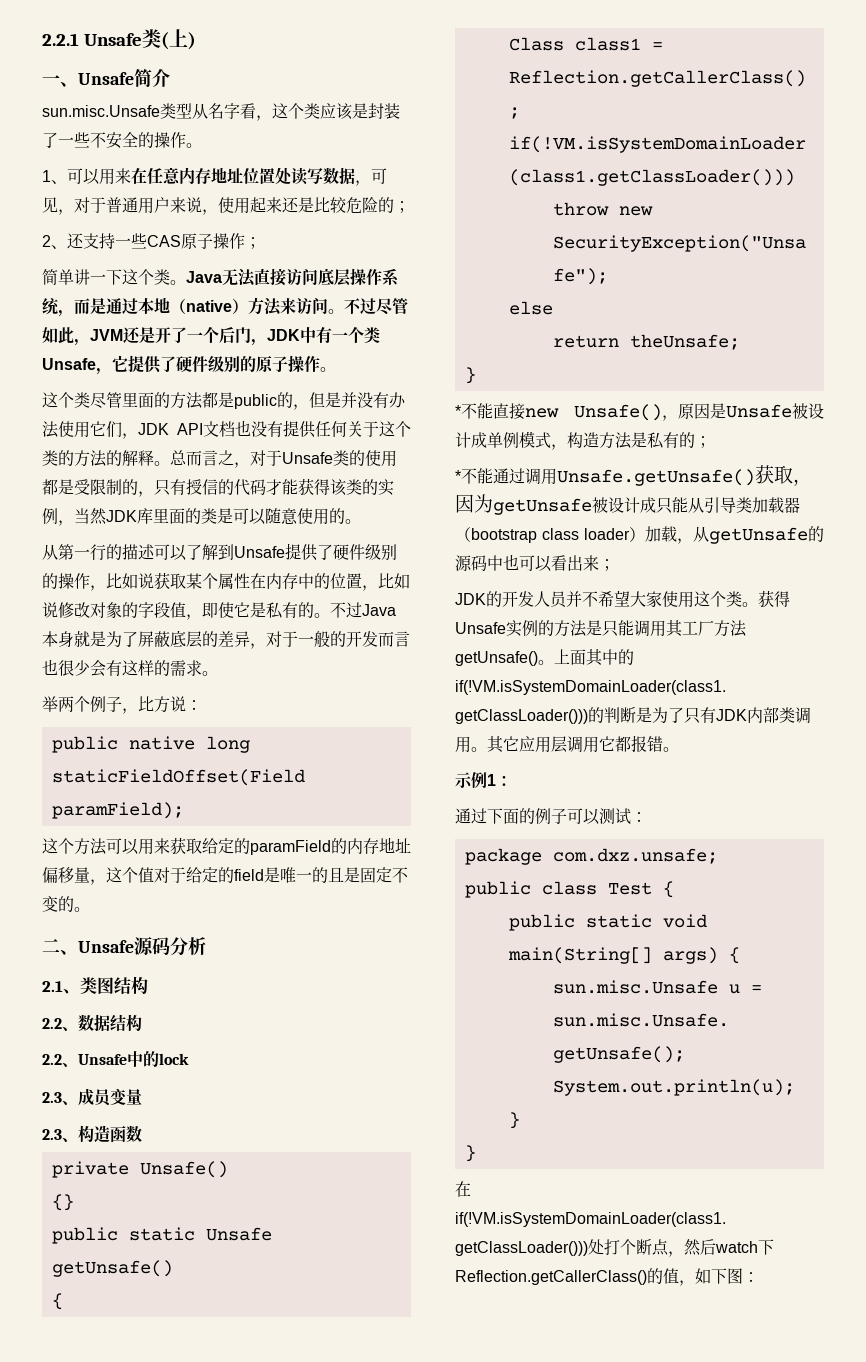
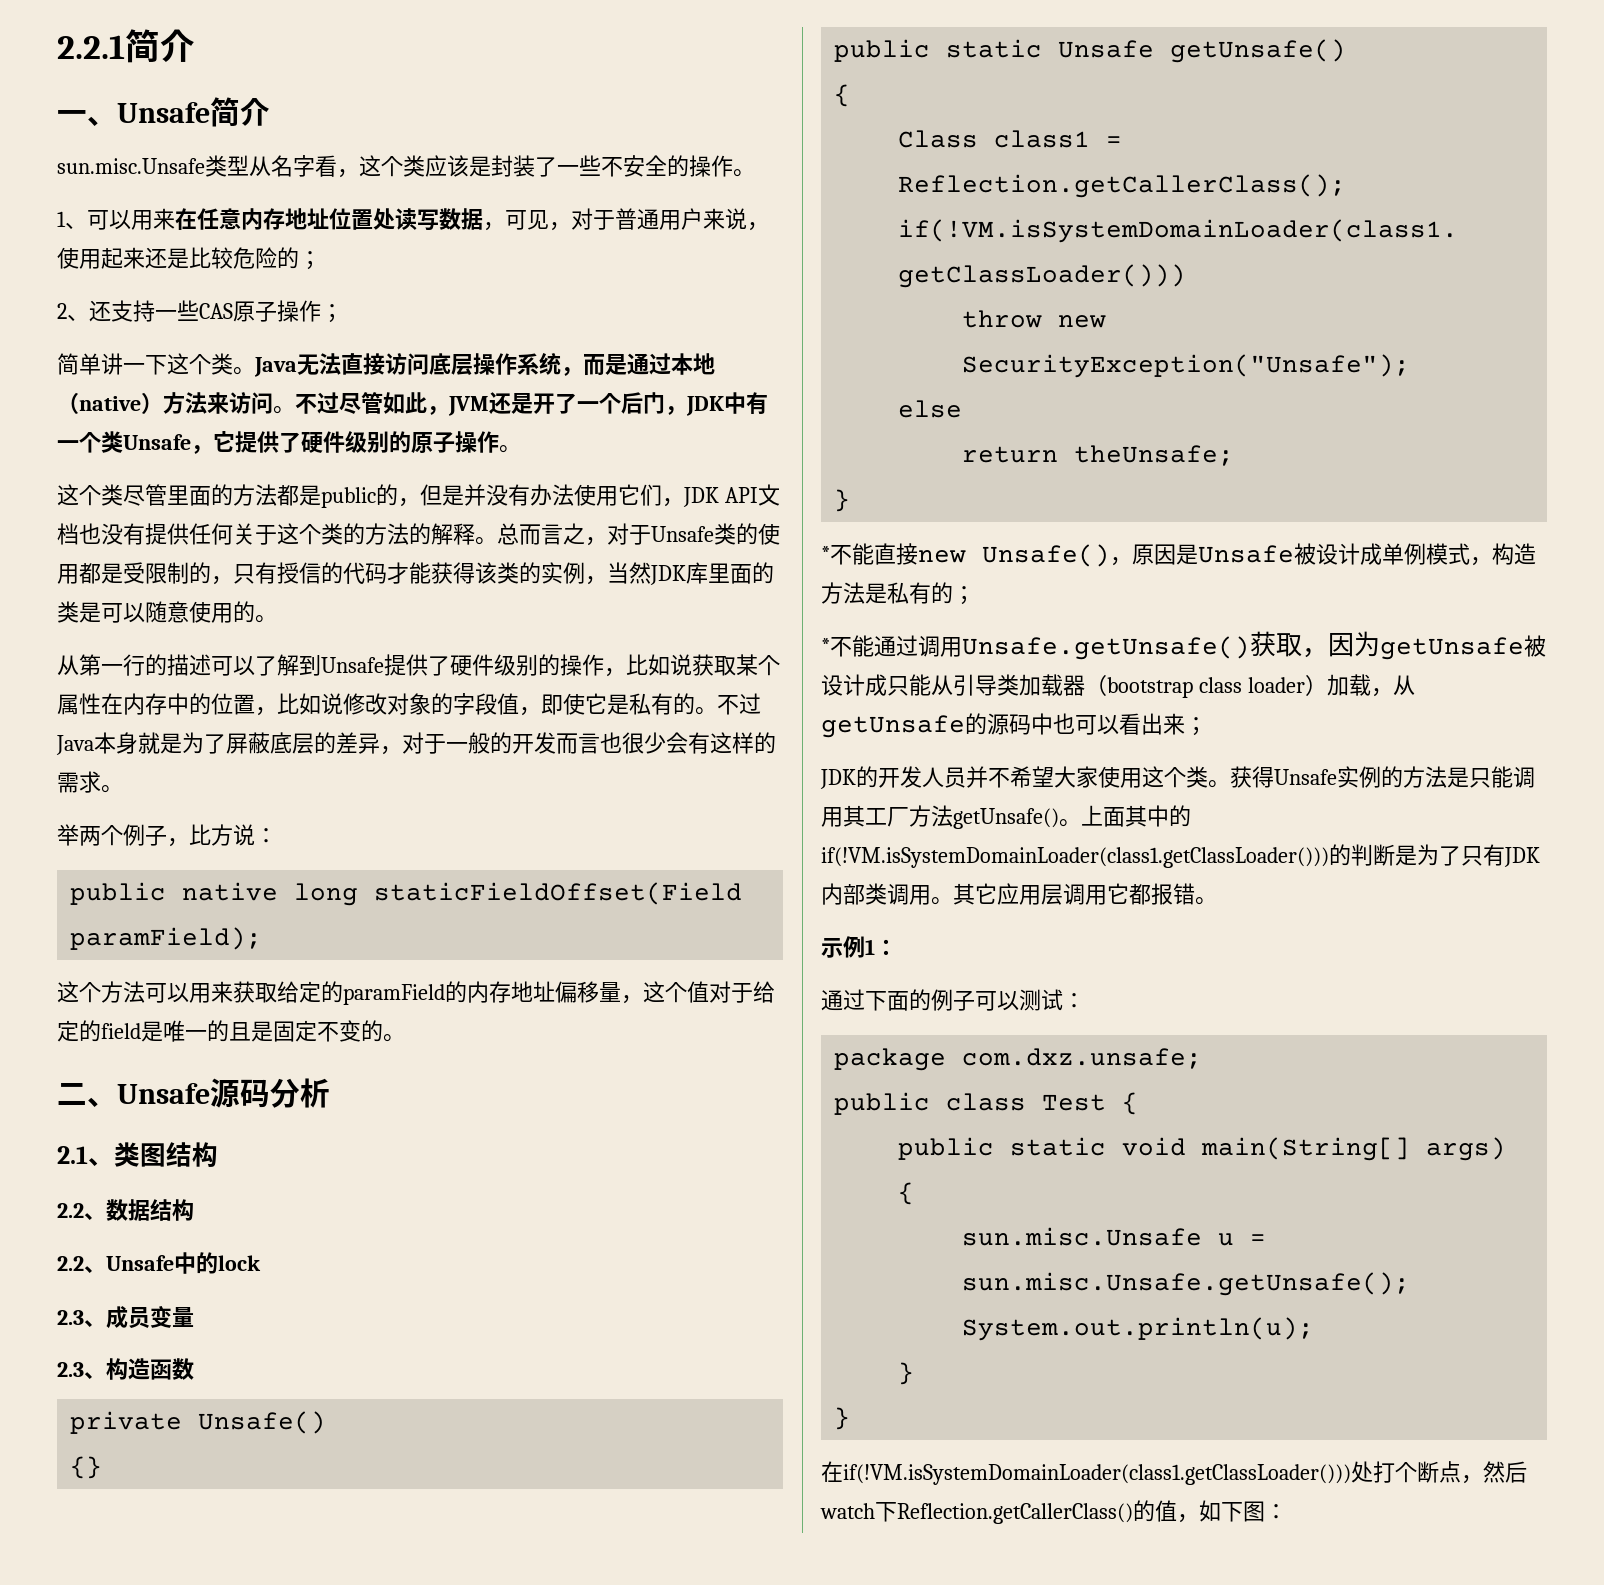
[84,29,197,50] Unsafe类(上) -> [125,29,195,63] 简介

